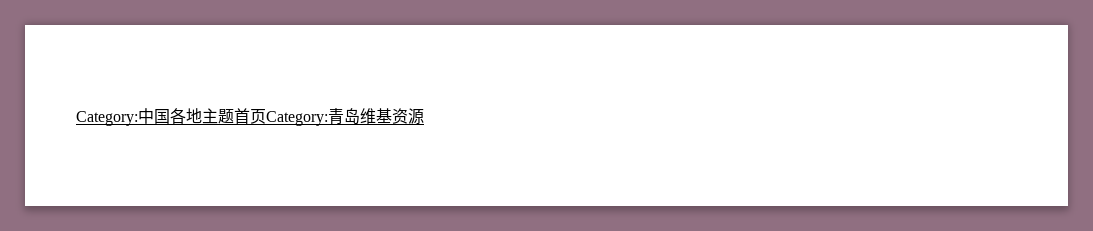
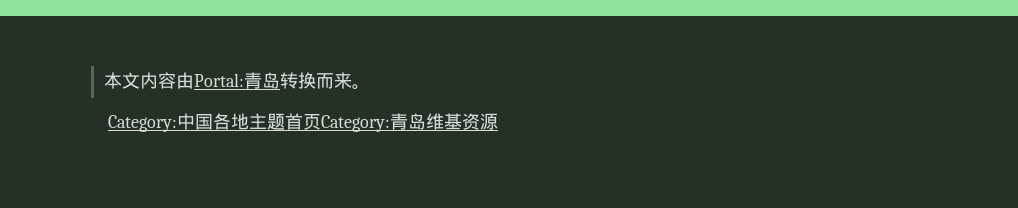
(76, 118) none -> [103,72,370,90] 本文内容由Portal:青岛转换而来。 //

